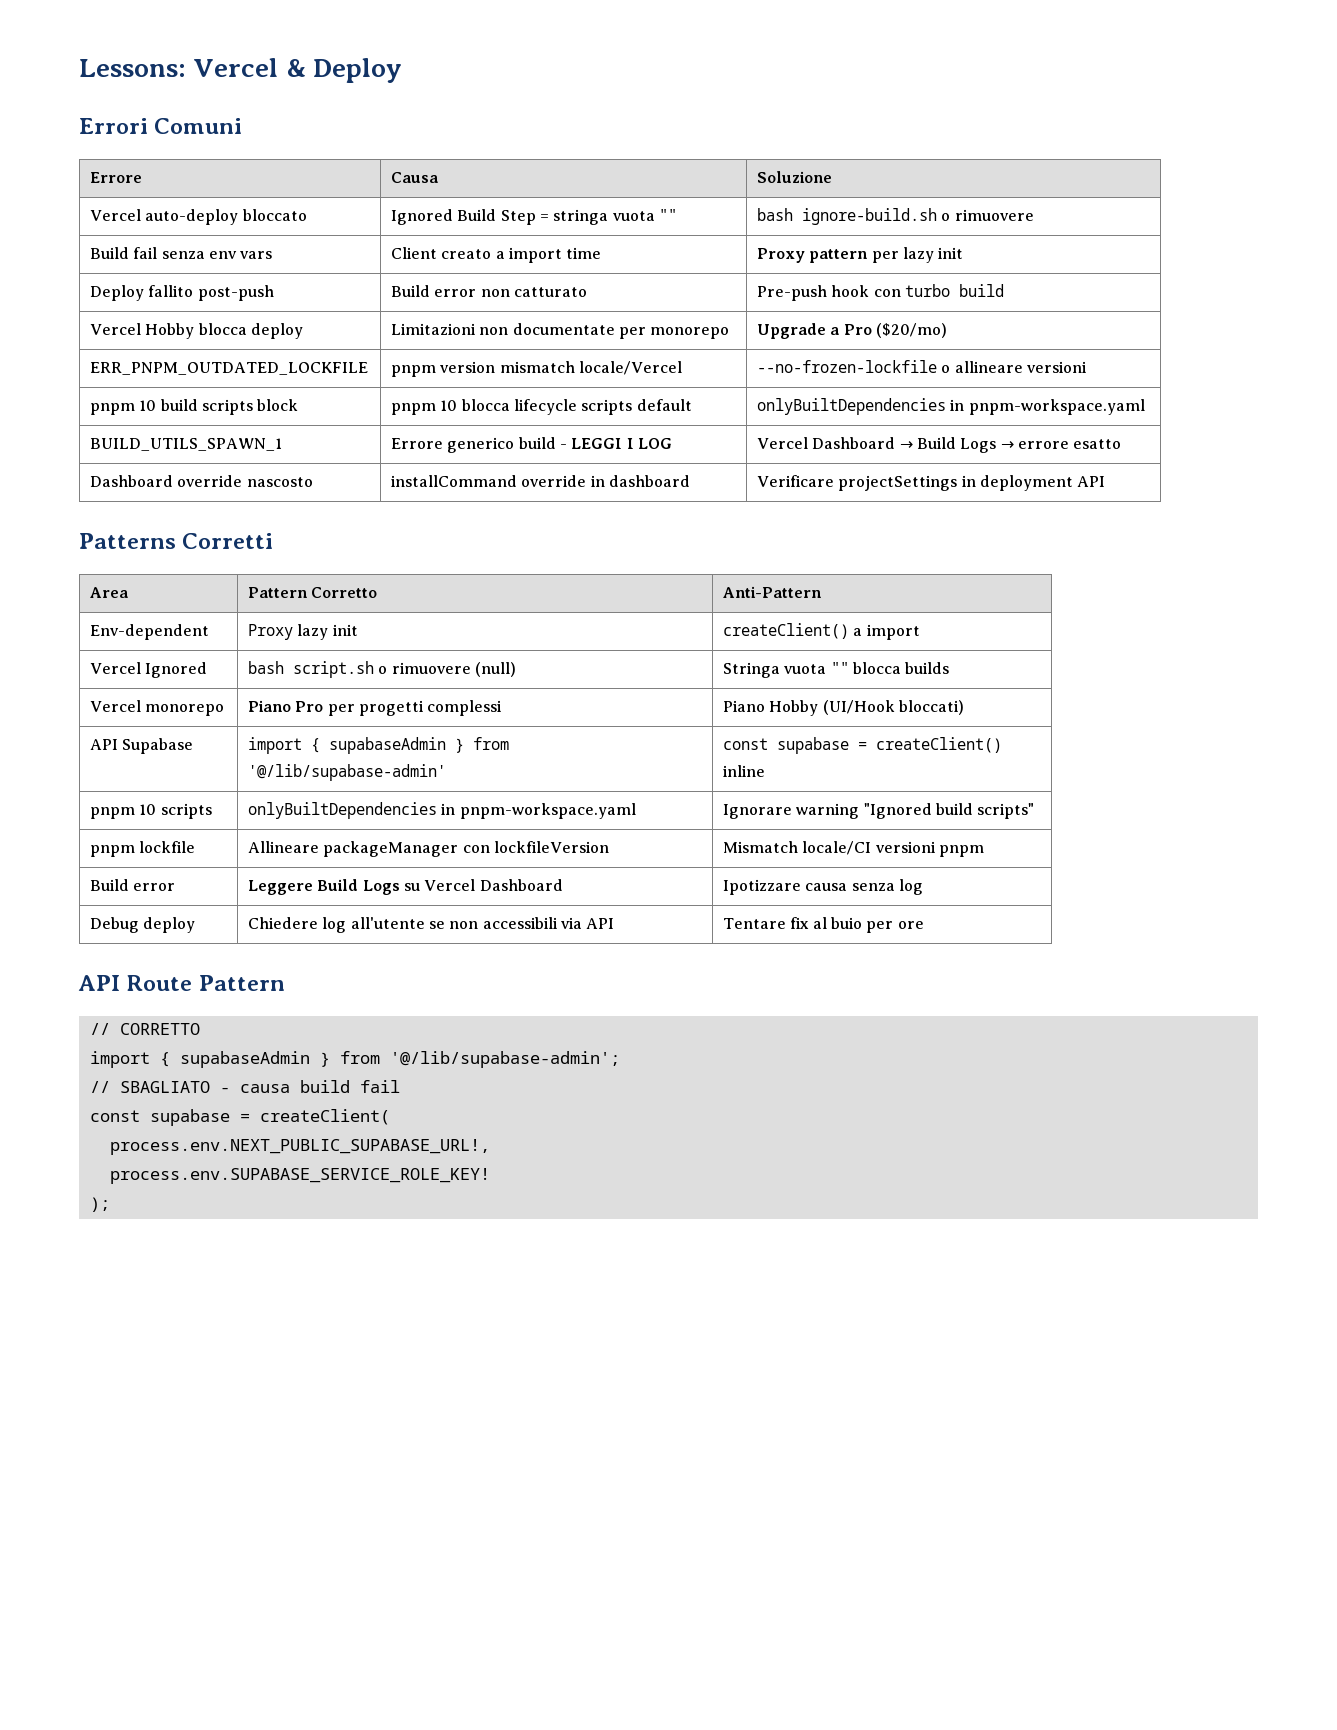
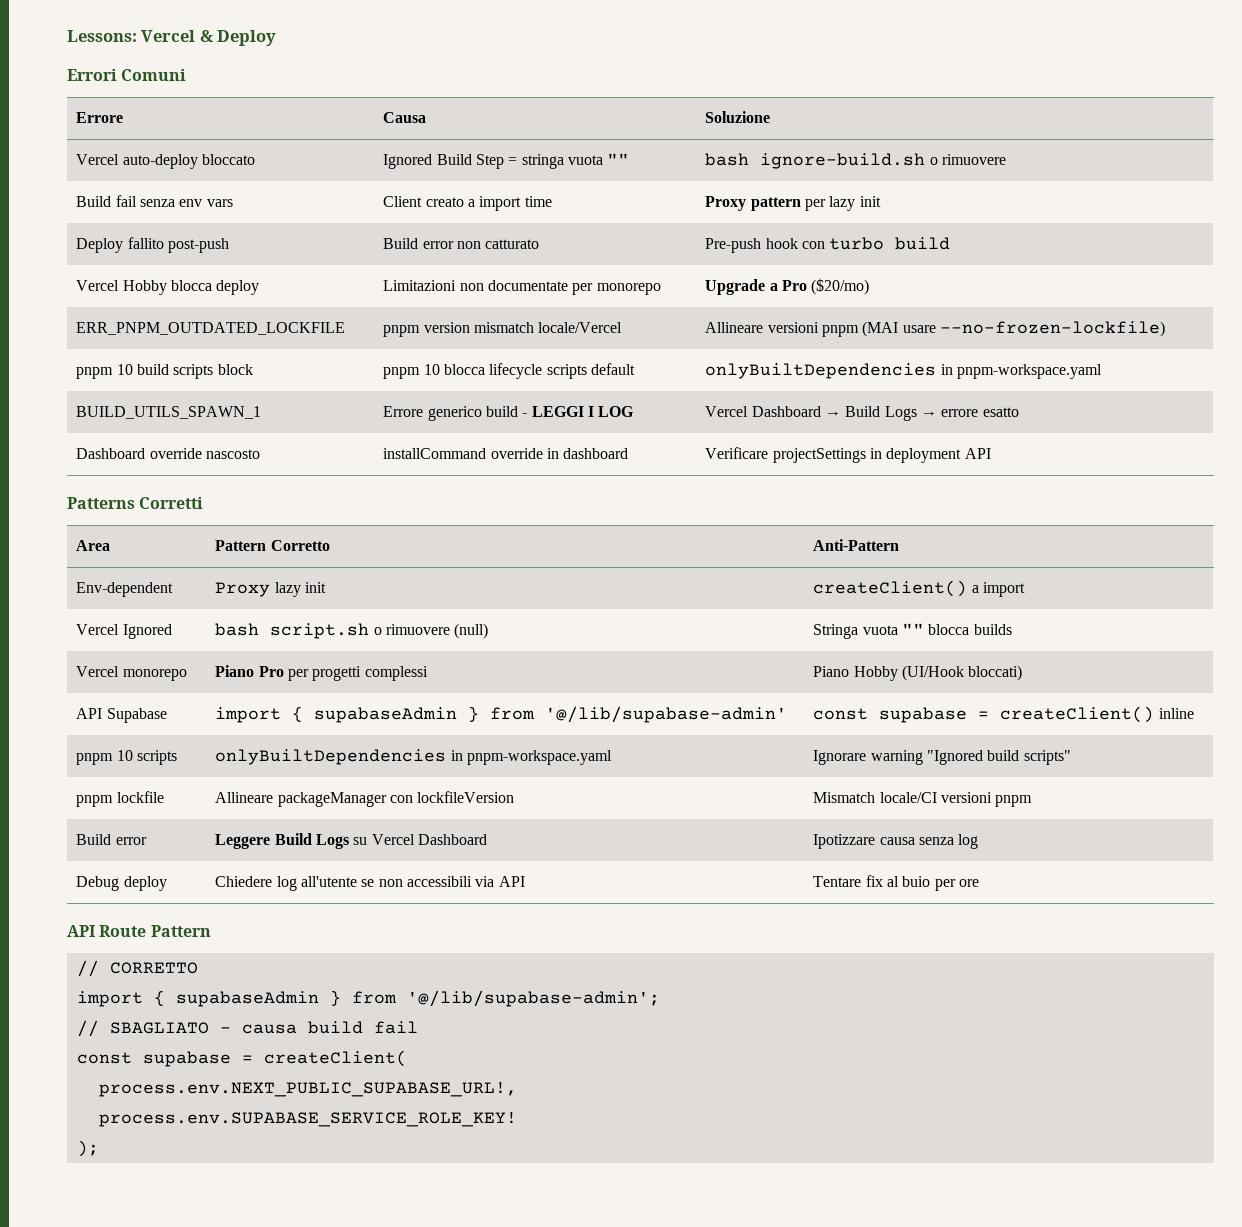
[757,360,1088,373] --no-frozen-lockfile o allineare versioni -> [705,321,1166,337] Allineare versioni pnpm (MAI usare --no-frozen-lockfile)

